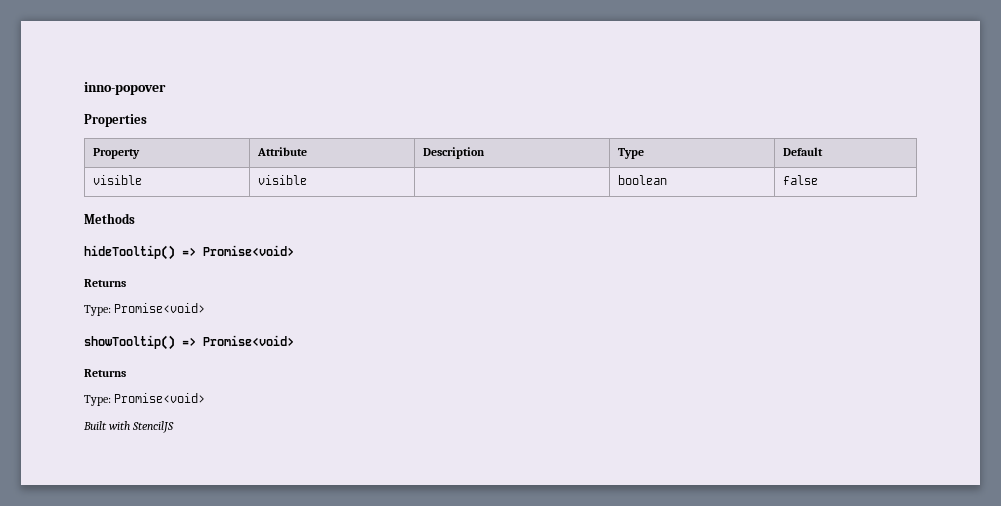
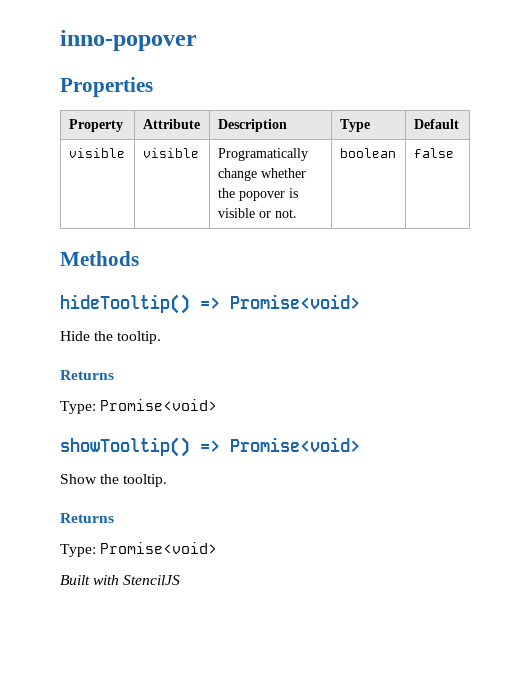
(308, 180) none -> [217,148,308,161] [217,168,306,181] [217,188,298,201] [217,208,297,218] Programatically change whether the popover is visible or not.
(294, 250) none -> [60,331,162,344] // Hide the tooltip.
(294, 340) none -> [60,474,168,487] // Show the tooltip.

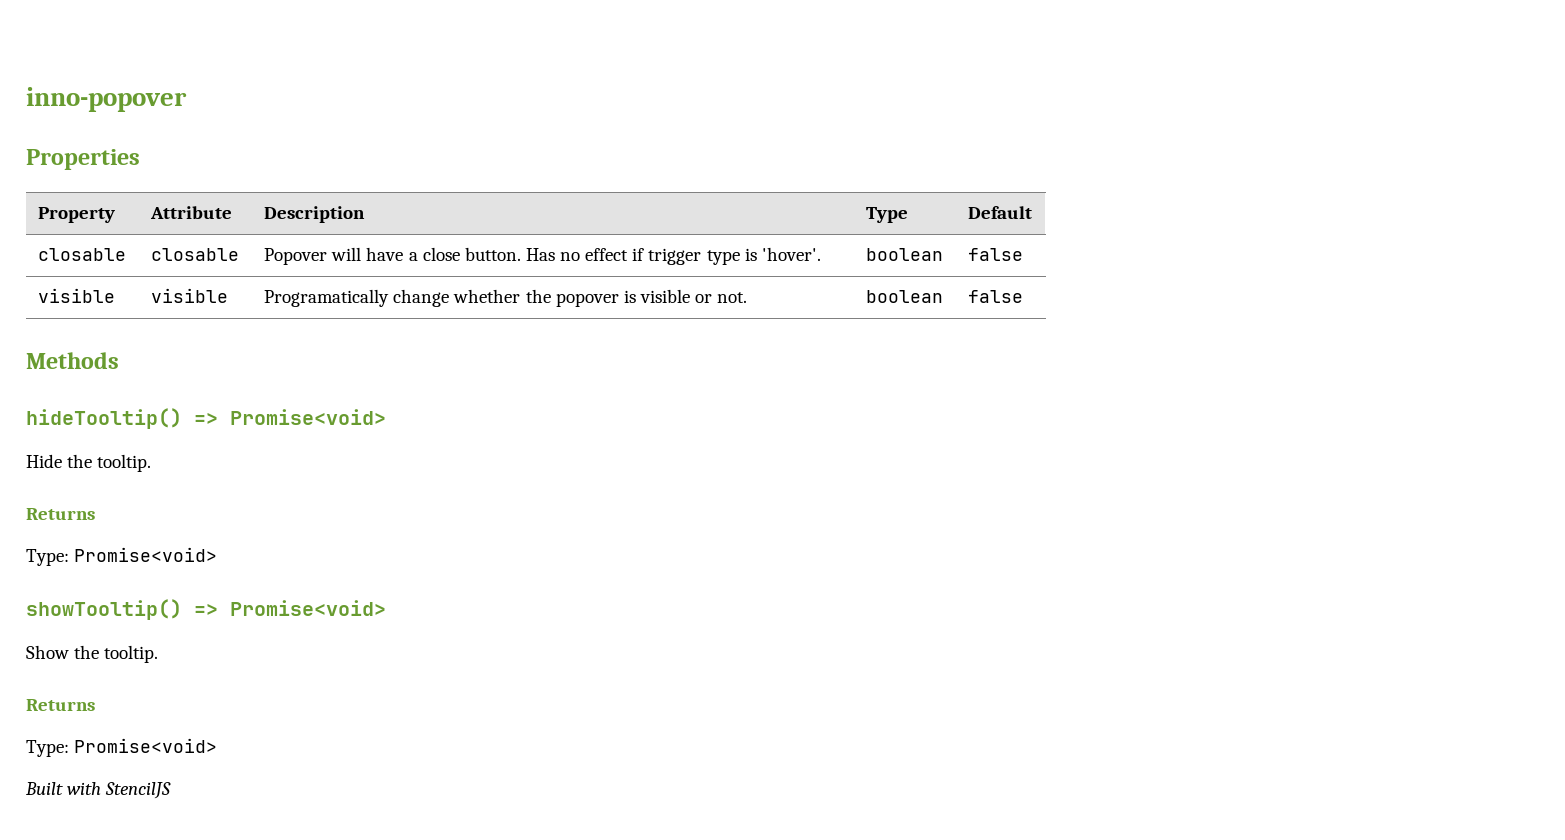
(459, 124) none -> [38,248,127,261] [151,248,240,261] [264,247,821,265] [866,248,944,261] [968,248,1024,261] // closable | closable | Popover will have a close button. Has no effect if trigger type is 'hover'. | boolean | false

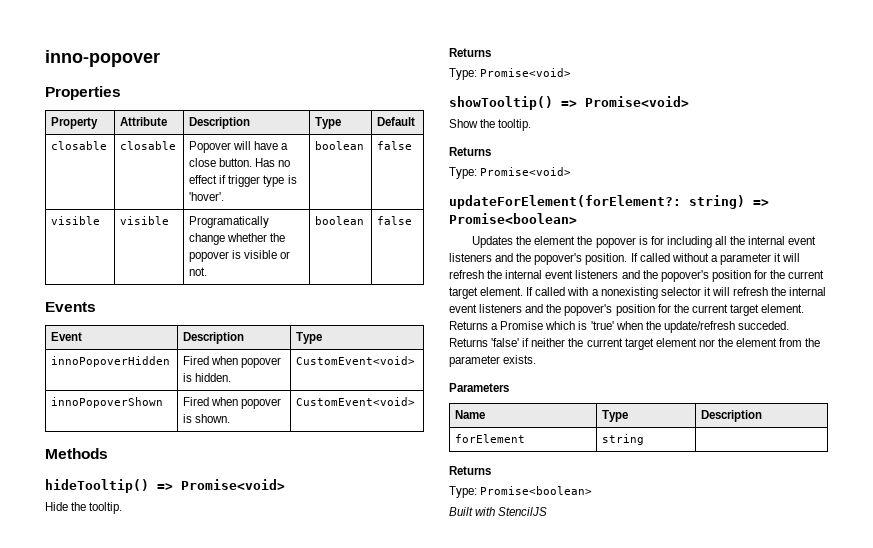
(1024, 296) none -> [45,302,96,312] [51,332,83,341] [183,332,245,344] [296,332,323,344] [51,356,171,367] [183,356,282,368] [183,373,232,382] [296,356,416,365] [51,397,164,408] [183,397,282,409] [183,414,231,423] [296,397,416,406] // Events // Event | Description | Type // innoPopoverHidden | Fired when popover is hidden. | CustomEvent<void> // innoPopoverShown | Fired when popover is shown. | CustomEvent<void>
(218, 745) none -> [449,195,769,209] [449,213,577,224] [472,236,817,248] [449,253,801,265] [449,270,825,282] [449,287,827,299] [449,304,805,316] [449,321,789,333] [449,338,821,350] [449,355,537,367] [449,383,509,392] [455,410,486,419] [602,410,629,422] [701,410,763,422] [455,434,526,443] [602,434,645,445] [449,466,491,475] [449,486,593,498] // updateForElement(forElement?: string) => Promise<boolean> // Updates the element the popover is for including all the internal event listeners and the popover's position. If called without a parameter it will refresh the internal event listeners and the popover's position for the current target element. If called with a nonexisting selector it will refresh the internal event listeners and the popover's position for the current target element. Returns a Promise which is 'true' when the update/refresh succeded. Returns 'false' if neither the current target element nor the element from the parameter exists. // Parameters // Name | Type | Description // forElement | string | // Returns // Type: Promise<boolean>

